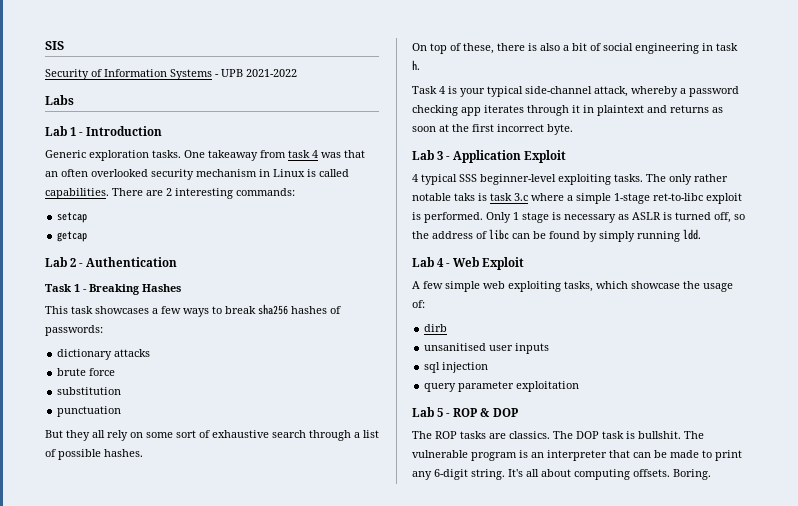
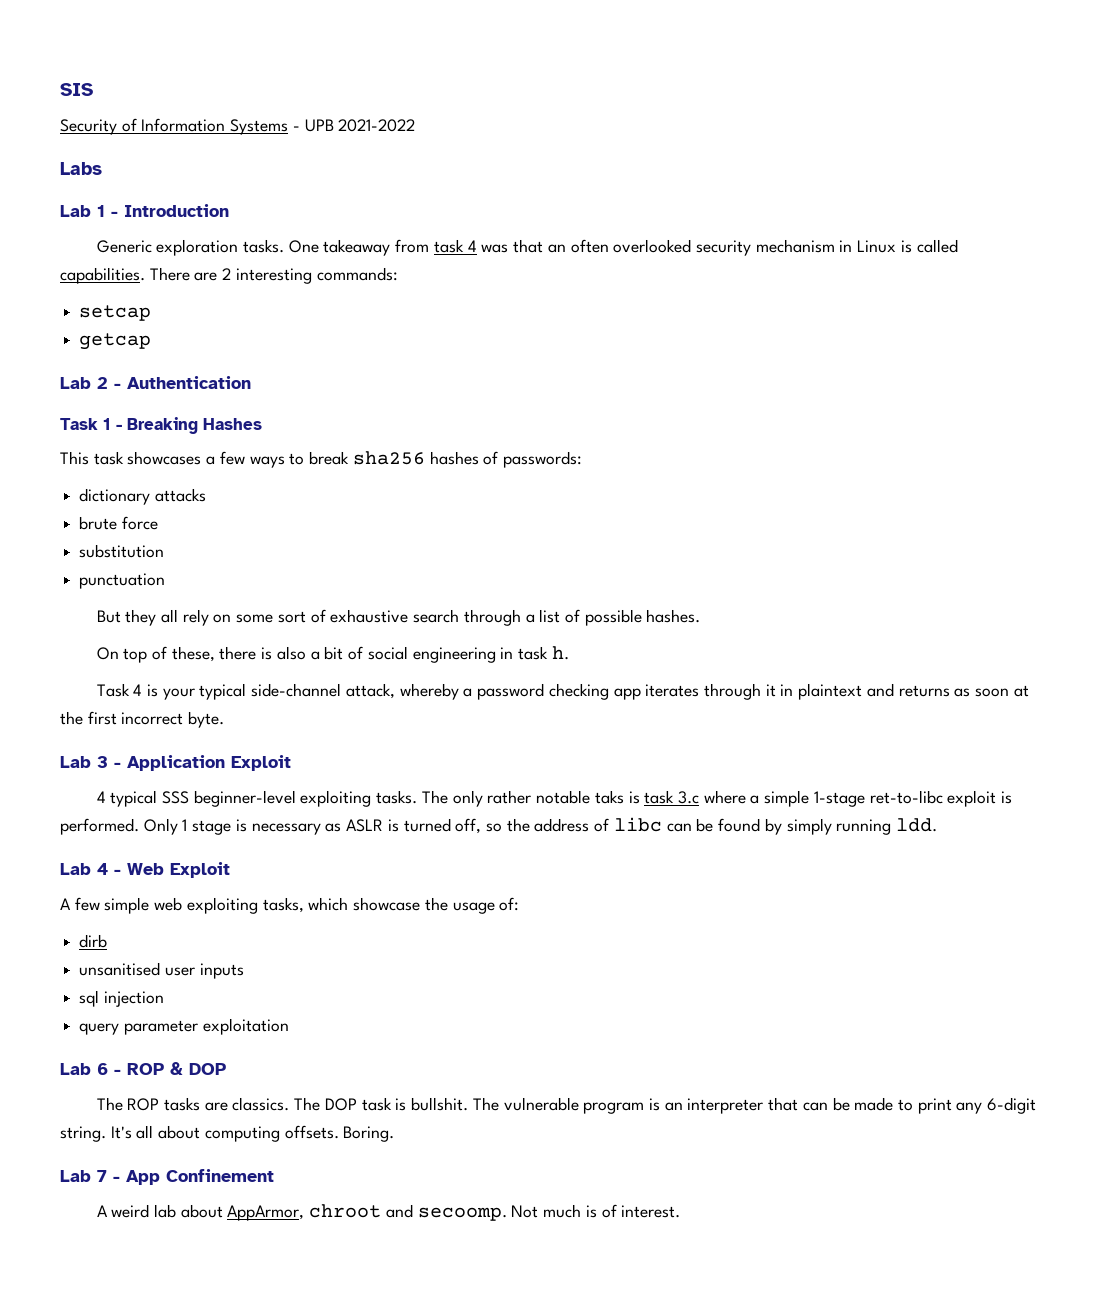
[437,408,444,417] 5 -> [97,1063,108,1075] 6
(711, 474) none -> [60,1169,274,1185] [96,1204,681,1221] // Lab 7 - App Confinement // A weird lab about AppArmor, chroot and secoomp. Not much is of interest.

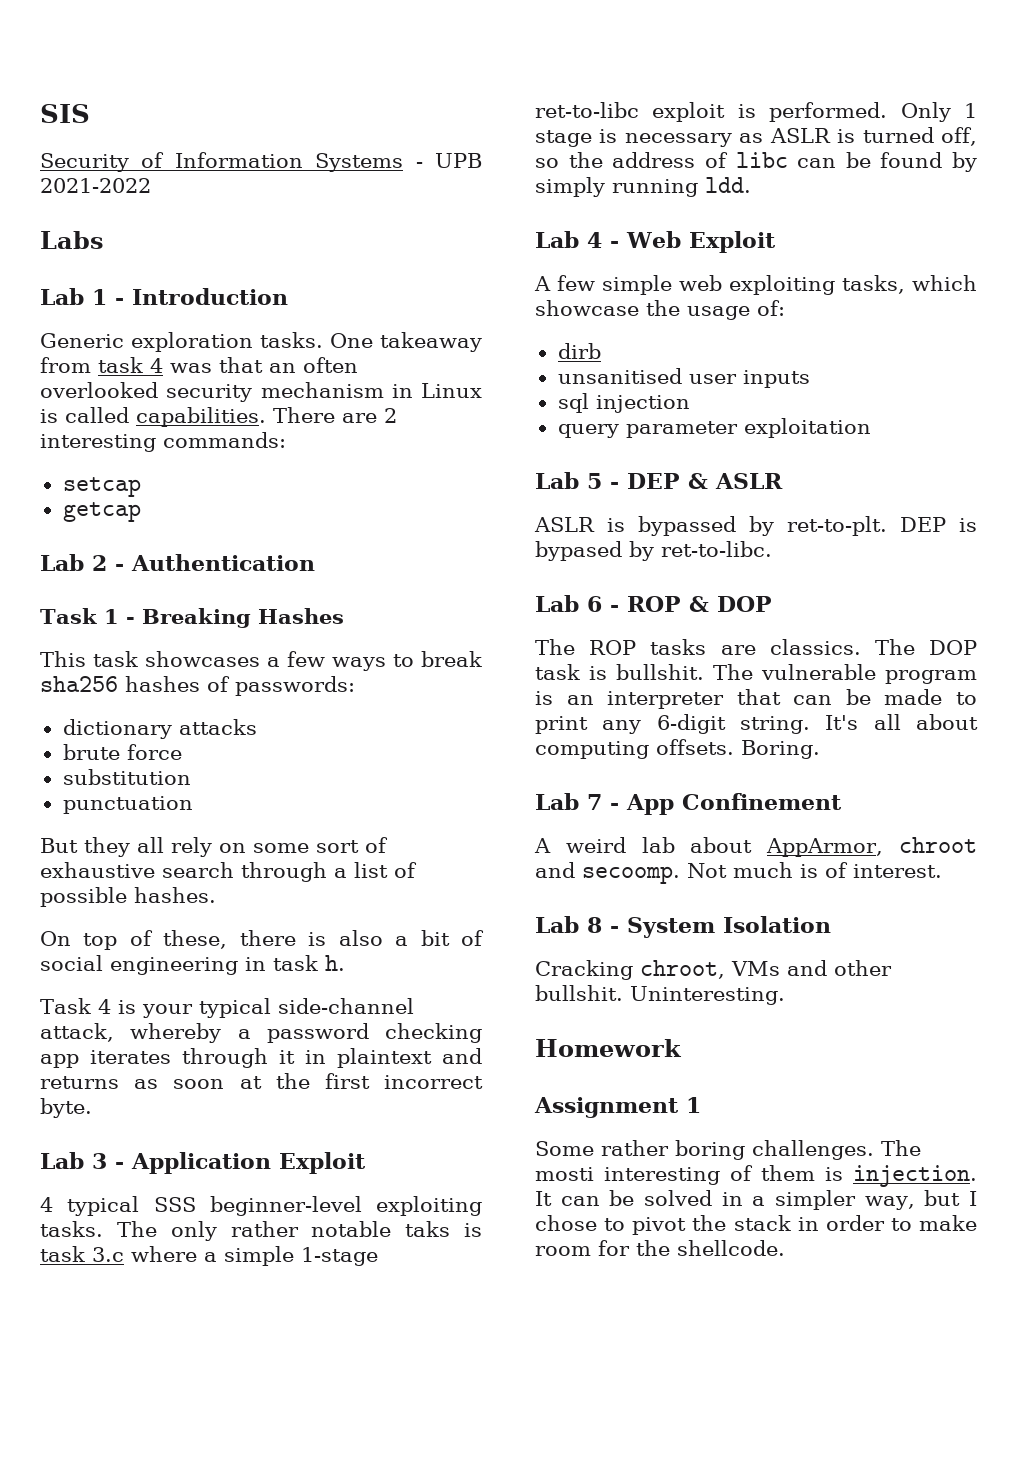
(289, 1026) none -> [535,472,783,489] [534,516,977,536] [535,541,772,561] // Lab 5 - DEP & ASLR // ASLR is bypassed by ret-to-plt. DEP is bypased by ret-to-libc.
(681, 1211) none -> [535,916,831,938] [535,960,892,980] [535,985,785,1005] [535,1039,682,1057] [534,1097,701,1118] [535,1140,921,1160] [535,1165,977,1187] [535,1190,977,1210] [535,1215,977,1235] [535,1240,785,1256] // Lab 8 - System Isolation // Cracking chroot, VMs and other bullshit. Uninteresting. // Homework // Assignment 1 // Some rather boring challenges. The mosti interesting of them is injection. It can be solved in a simpler way, but I chose to pivot the stack in order to make room for the shellcode.

